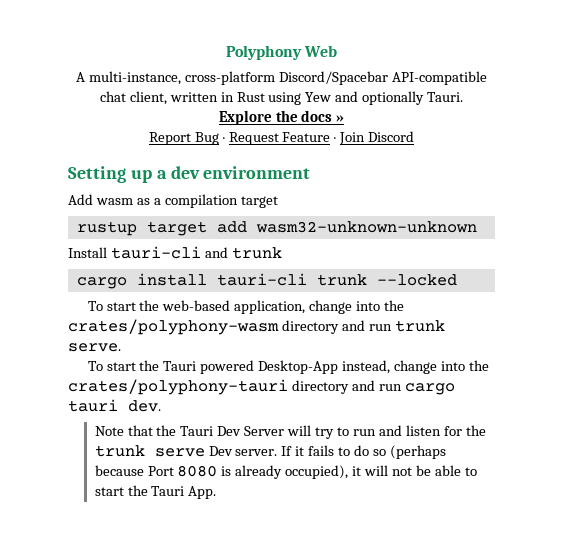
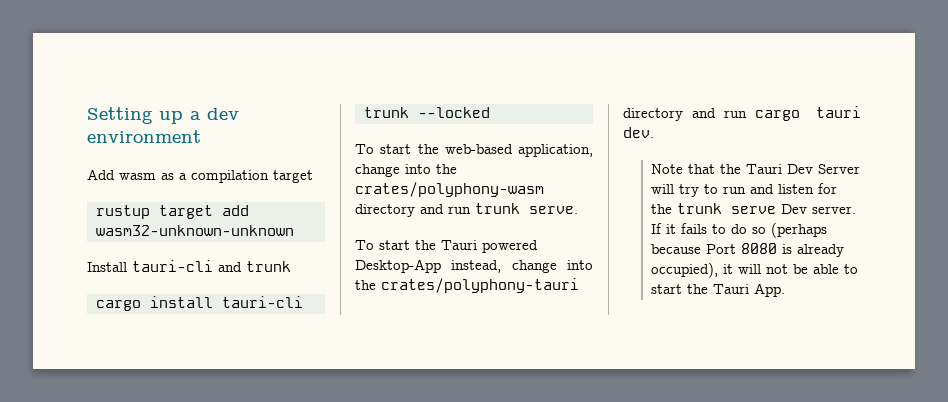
[225,45,338,60] [76,71,487,85] [99,91,464,105] [218,110,345,125] [148,131,415,145] Polyphony Web // A multi-instance, cross-platform Discord/Spacebar API-compatible chat client, written in Rust using Yew and optionally Tauri. // Explore the docs » // Report Bug · Request Feature · Join Discord // -> (87, 115) none

